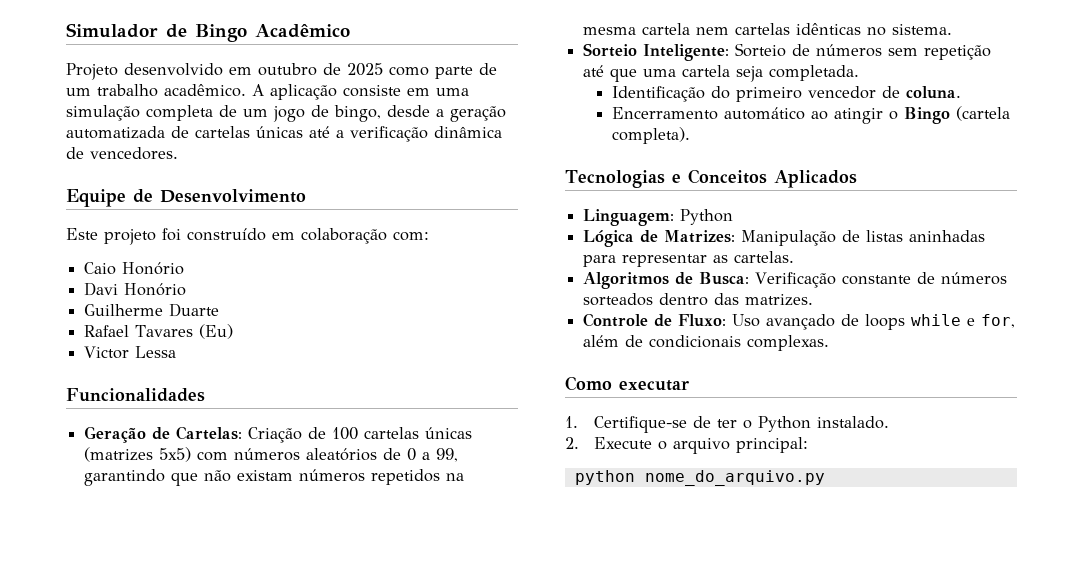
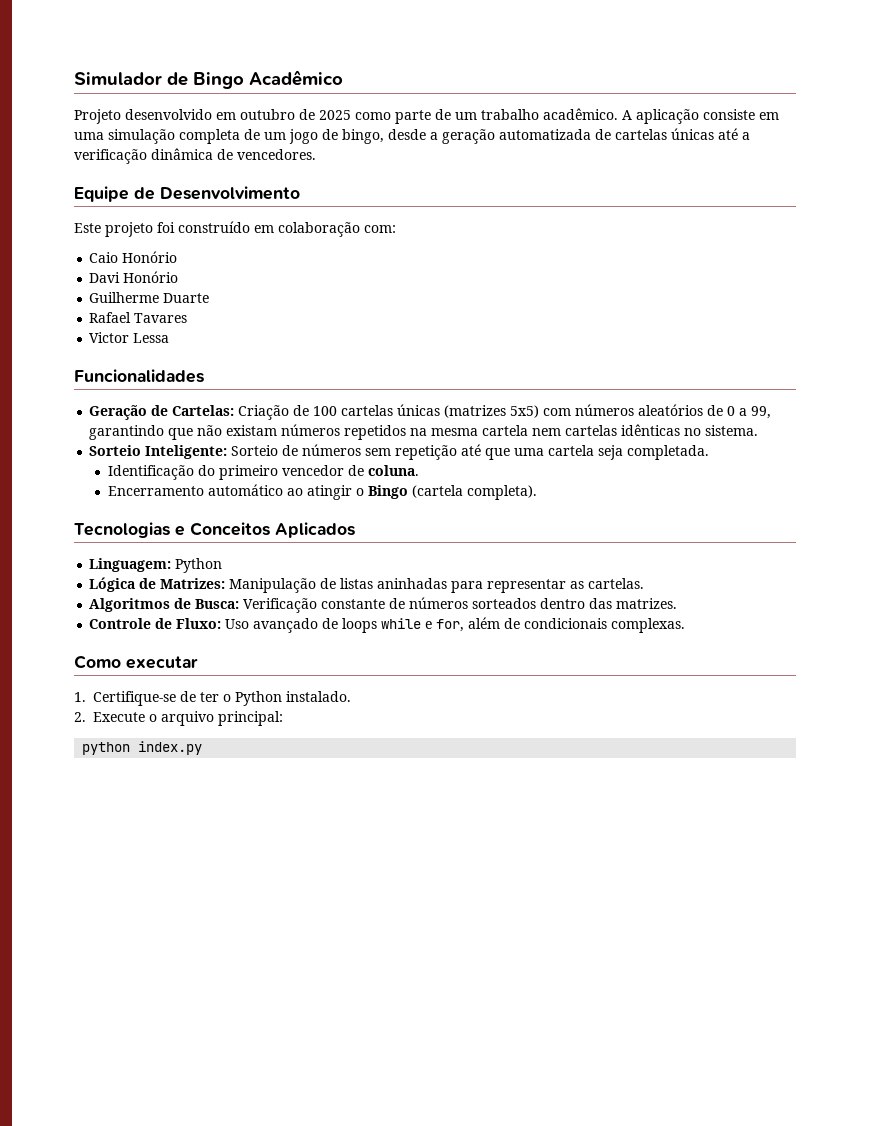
[199,324,234,339] (Eu) -> (188, 318) none
[644,470,825,486] nome_do_arquivo.py -> [138,741,203,755] index.py

